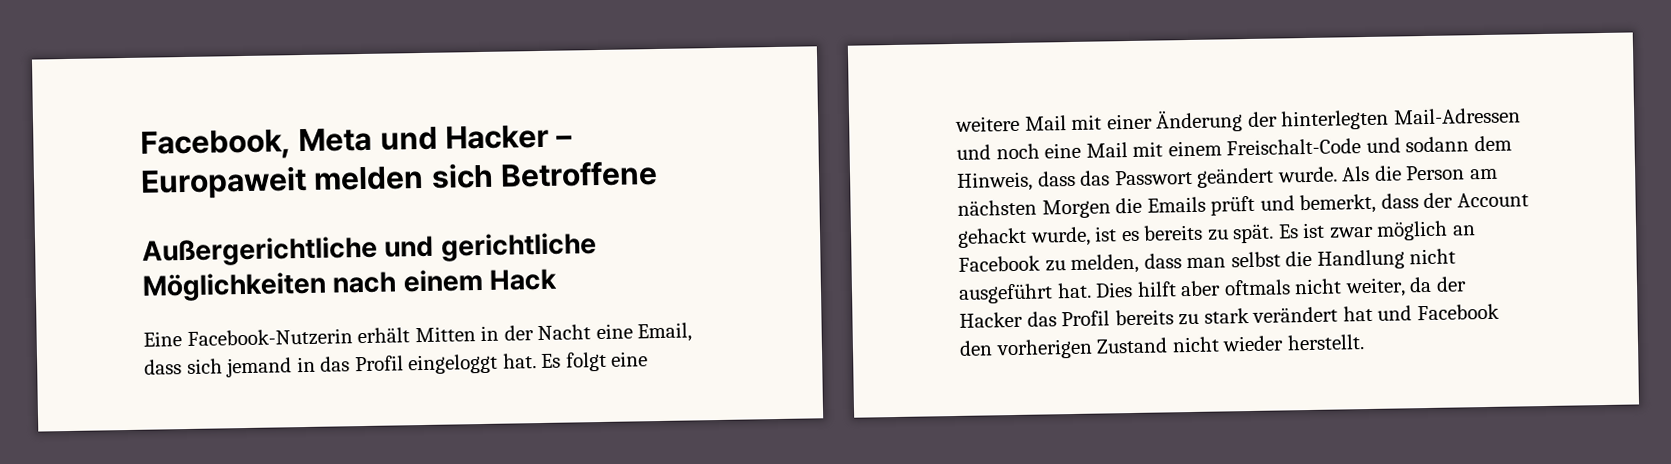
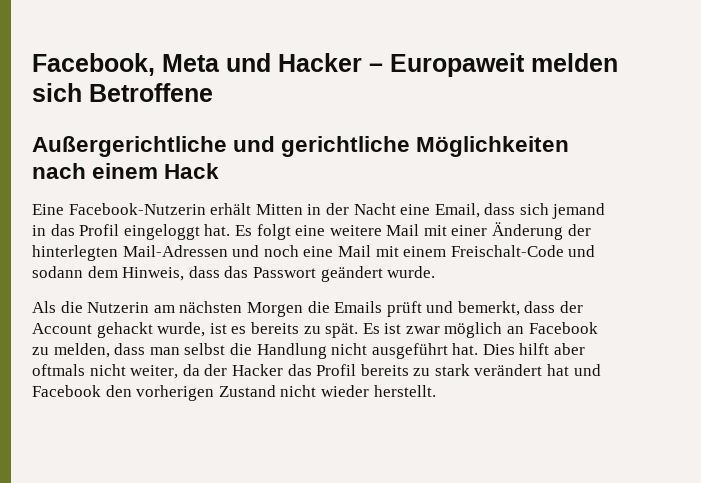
(1338, 174) none -> (436, 272) //
[1405,165,1466,181] Person -> [87,302,150,313] Nutzerin

